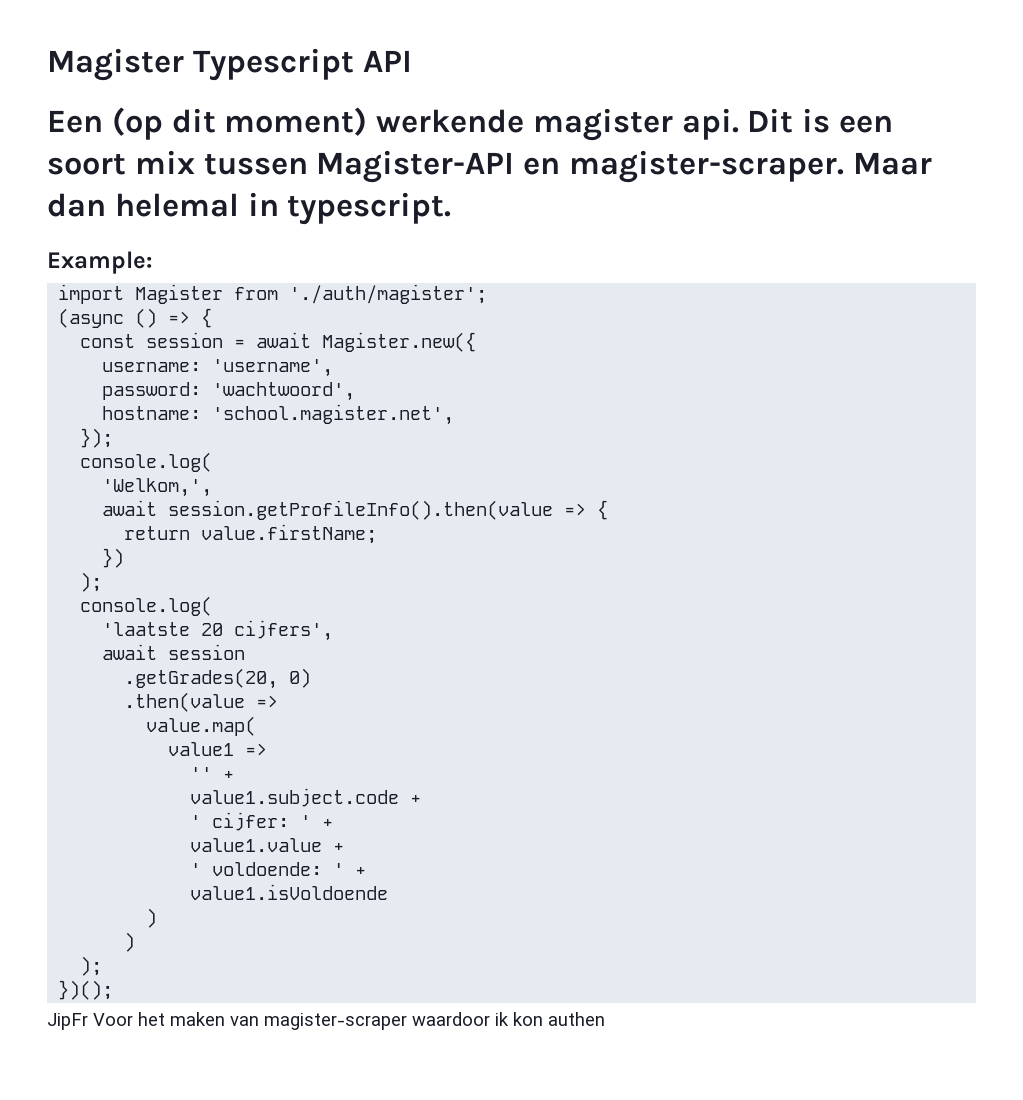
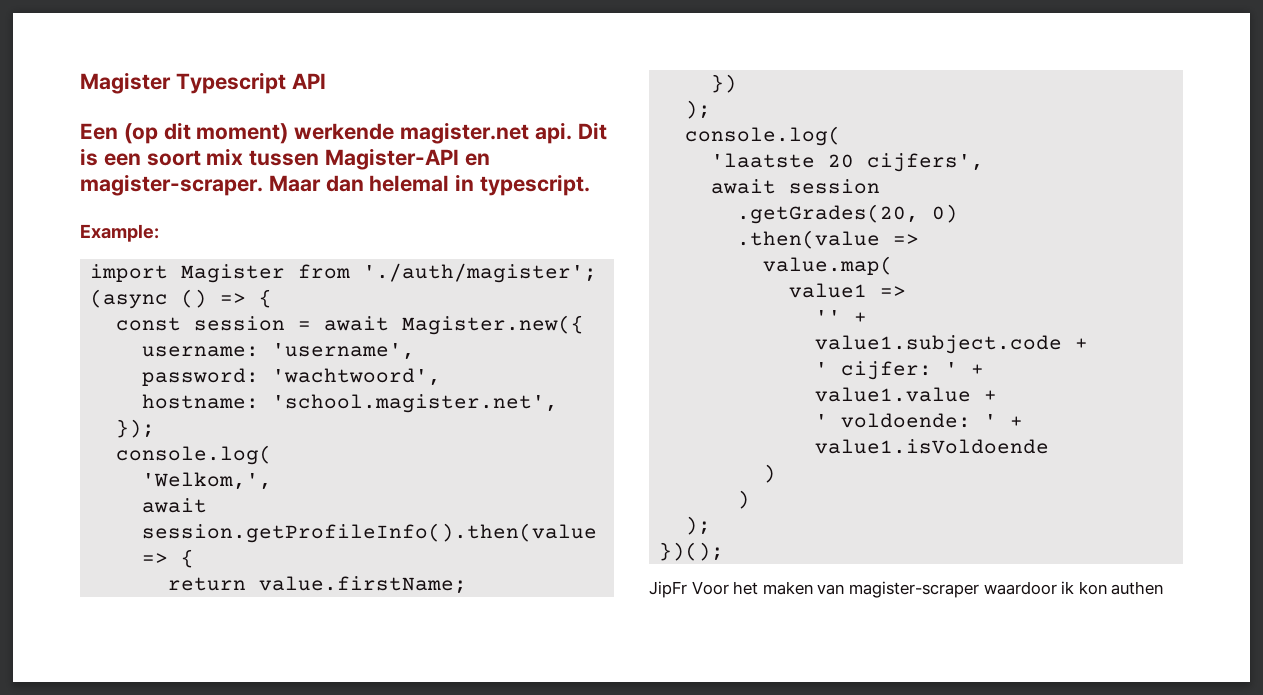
[532,108,673,141] magister -> [400,122,530,144] magister.net

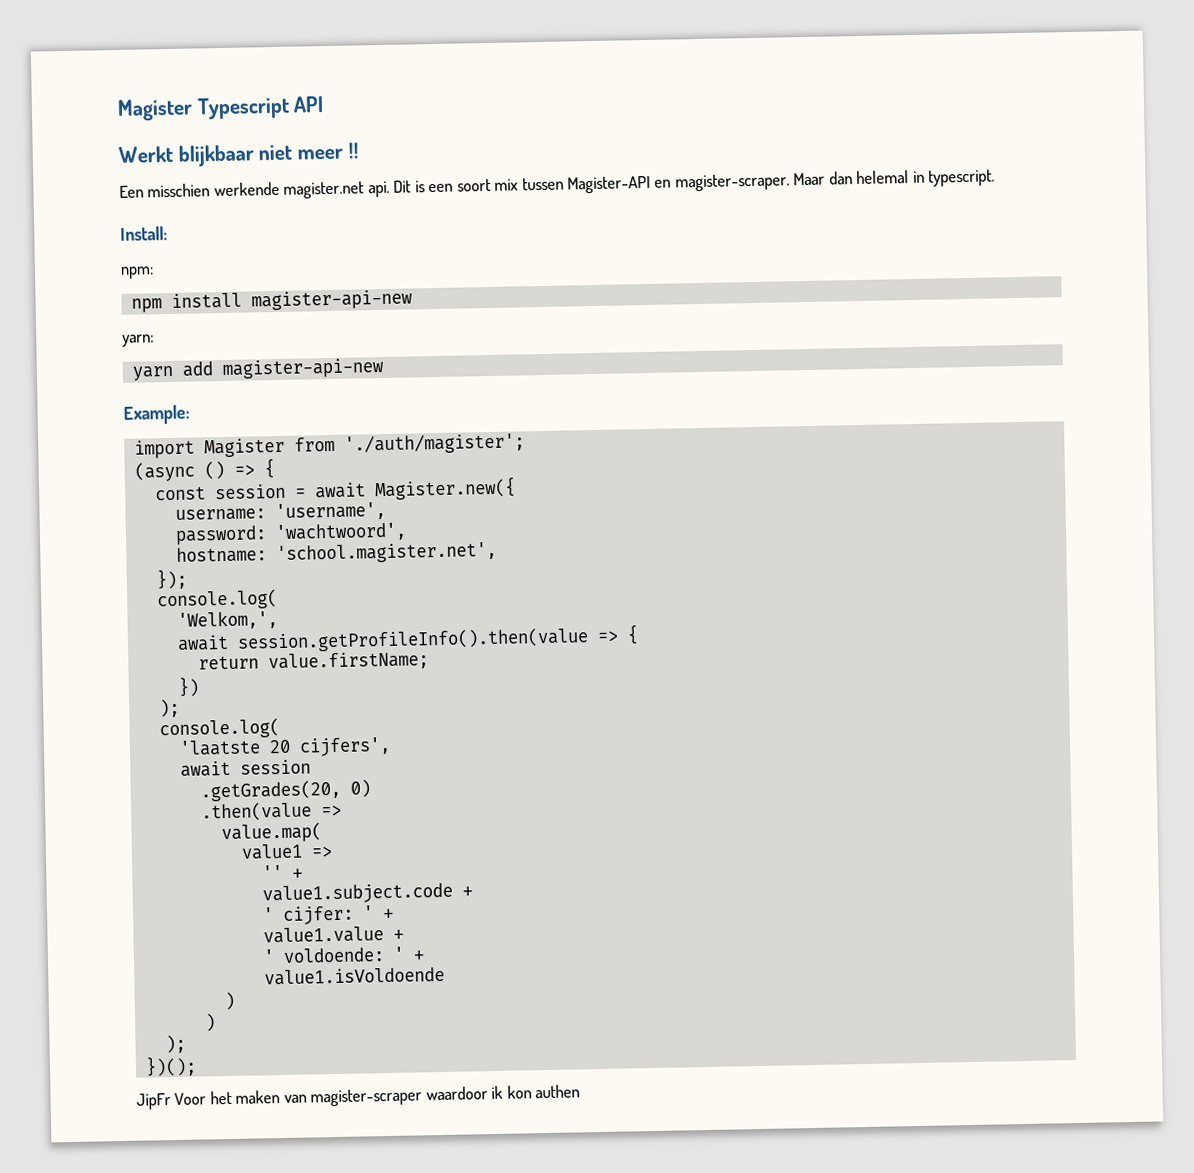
[80,122,289,144] Een (op dit moment) -> [118,142,359,167] [119,183,211,198] Werkt blijkbaar niet meer !! // Een misschien
(591, 185) none -> [120,226,168,241] [120,266,154,279] [130,289,413,313] [122,334,154,347] [131,357,384,381] // Install: // npm: // npm install magister-api-new // yarn: // yarn add magister-api-new

